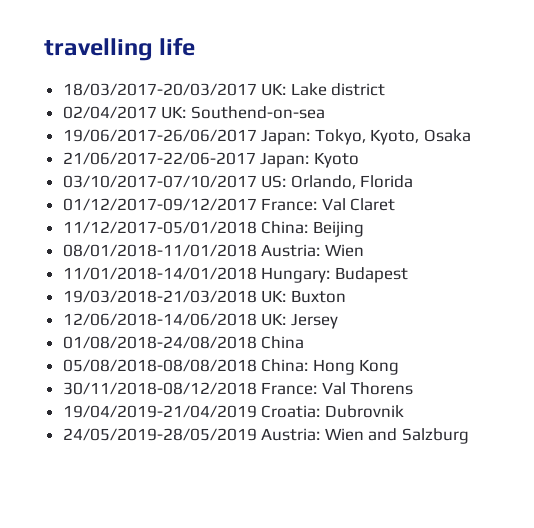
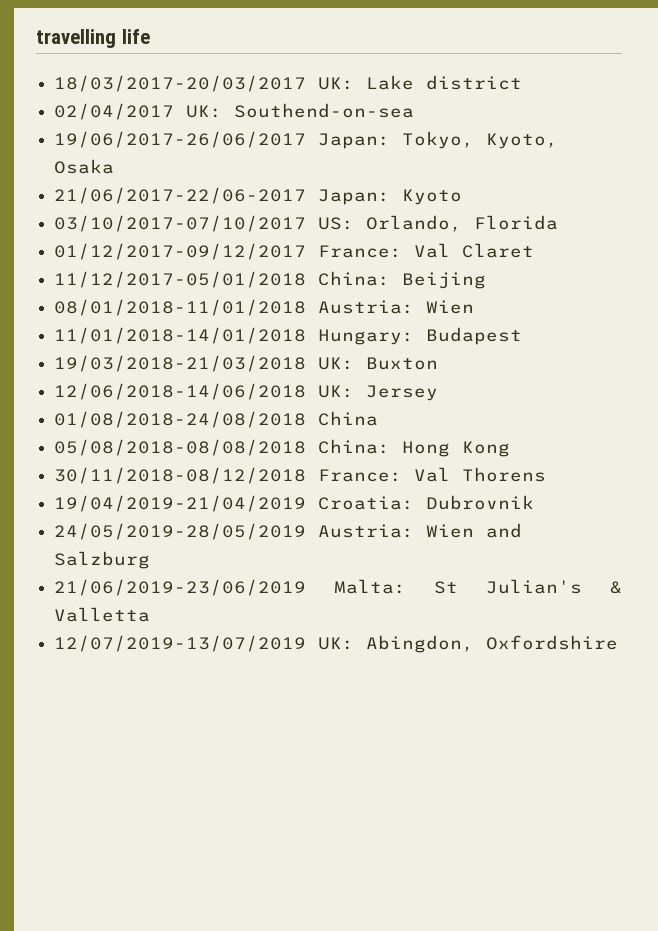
(470, 436) none -> [54,579,622,596] [54,607,151,622] [54,635,619,653] // 21/06/2019-23/06/2019 Malta: St Julian's & Valletta // 12/07/2019-13/07/2019 UK: Abingdon, Oxfordshire

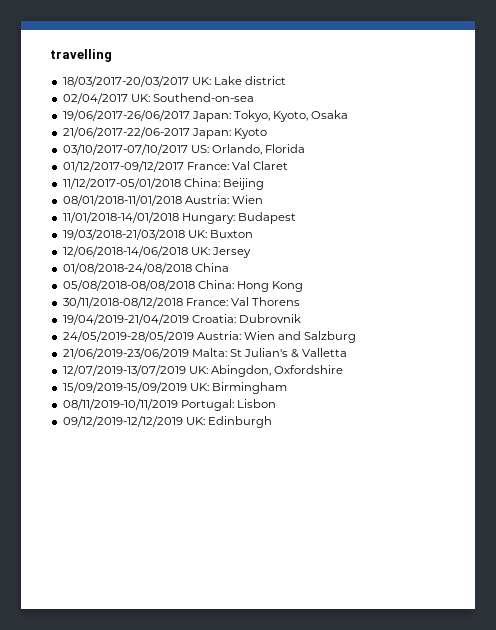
[121,29,150,44] life -> (112, 55) none
(619, 642) none -> [62,382,287,394] [62,399,276,411] [62,416,272,428] // 15/09/2019-15/09/2019 UK: Birmingham // 08/11/2019-10/11/2019 Portugal: Lisbon // 09/12/2019-12/12/2019 UK: Edinburgh

